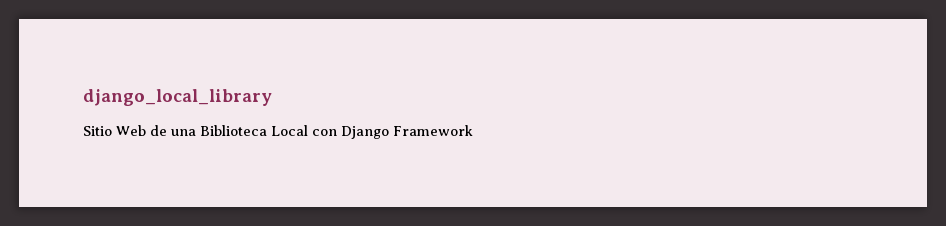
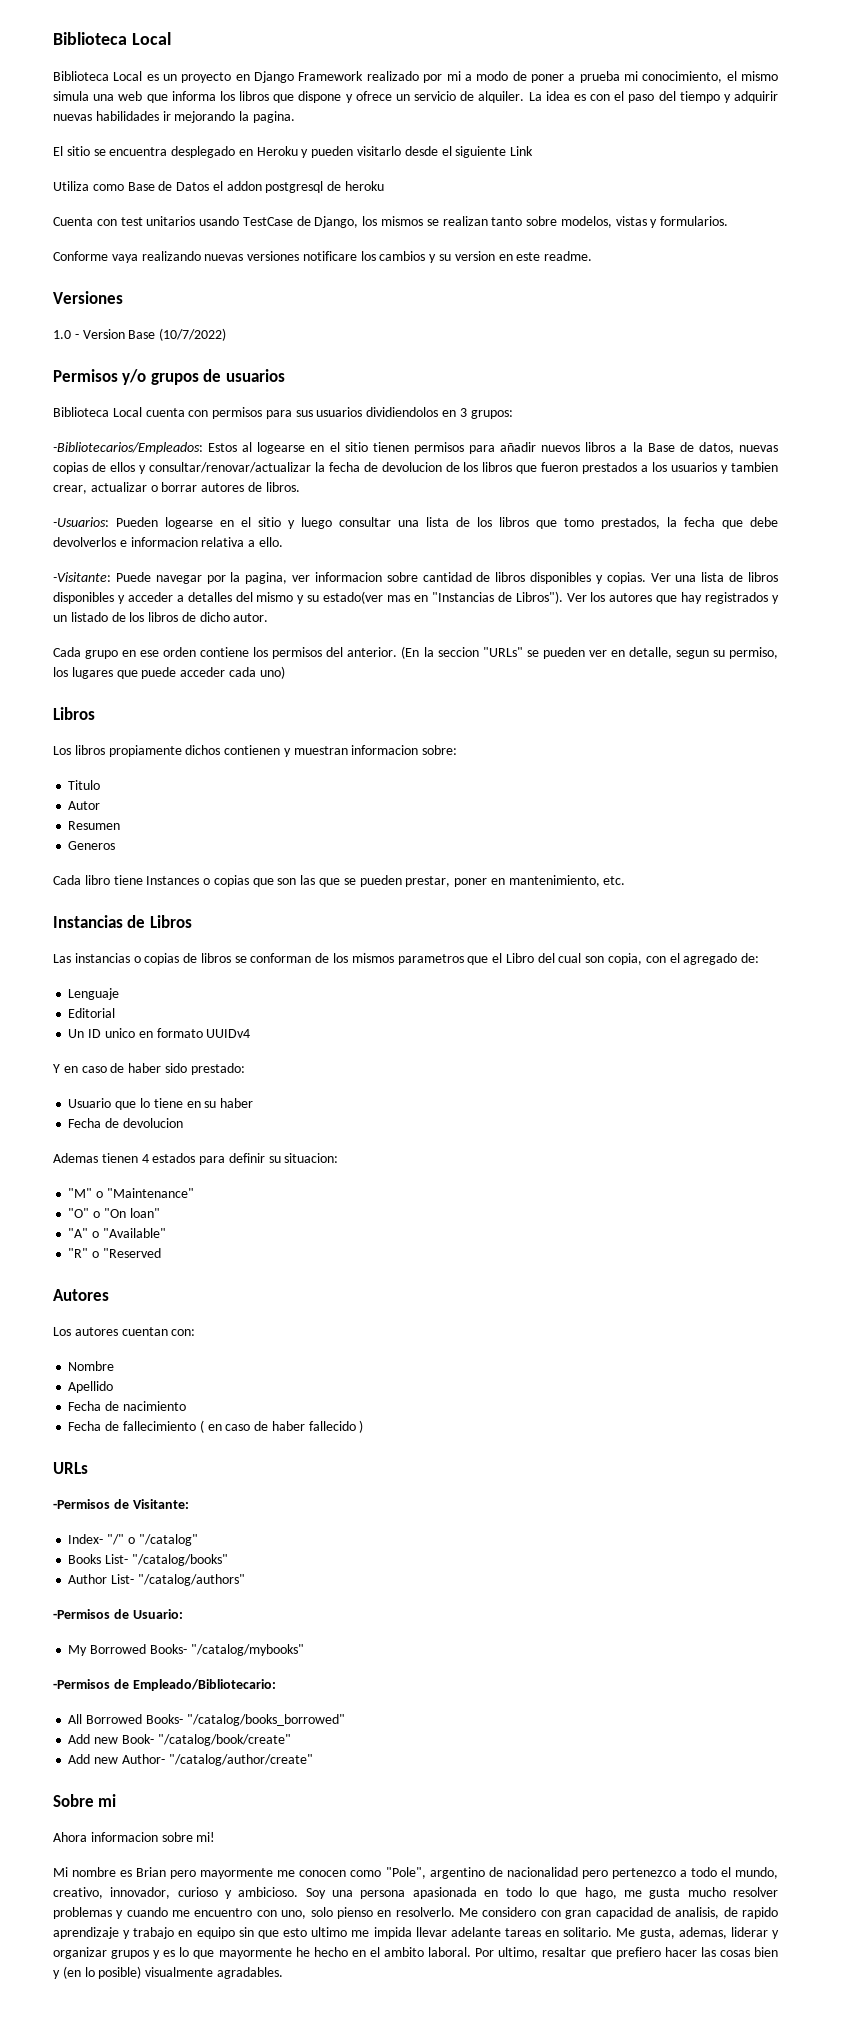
[83,89,272,106] [83,125,473,139] django_local_library // Sitio Web de una Biblioteca Local con Django Framework -> [53,32,171,45] [53,71,779,83] [53,91,778,103] [53,111,295,123] [53,146,534,158] [53,181,385,193] [53,216,729,228] [53,251,593,263] [53,291,123,304] [53,328,227,341] [53,369,285,385] [53,407,513,419] [53,442,778,454] [53,462,778,474] [53,482,300,494] [53,517,778,529] [53,537,283,547] [53,572,779,584] [53,591,780,604] [53,612,269,622] [53,646,778,659] [53,666,285,679] [53,707,95,720] [53,745,458,757] [68,780,101,790] [68,801,101,810] [68,821,121,830] [68,841,116,850] [53,875,626,887] [53,915,192,928] [53,953,760,965] [68,988,120,1000] [68,1008,116,1018] [68,1028,251,1038] [53,1063,245,1075] [68,1098,254,1110] [68,1118,183,1128] [53,1153,339,1165] [68,1188,194,1198] [68,1208,160,1218] [68,1228,166,1238] [68,1248,161,1258] [53,1289,109,1301] [53,1327,196,1336] [68,1361,115,1371] [68,1381,114,1393] [68,1401,186,1411] [68,1420,364,1433] [53,1462,88,1474] [53,1499,189,1509] [68,1534,198,1546] [68,1554,228,1566] [68,1574,245,1586] [53,1609,183,1619] [68,1644,304,1656] [53,1679,276,1691] [68,1714,345,1726] [68,1734,291,1746] [68,1754,313,1766] [53,1794,117,1807] [53,1832,216,1842] [53,1867,778,1879] [53,1887,779,1899] [53,1907,778,1919] [53,1927,779,1939] [53,1947,778,1959] [53,1966,283,1979] Biblioteca Local // Biblioteca Local es un proyecto en Django Framework realizado por mi a modo de poner a prueba mi conocimiento, el mismo simula una web que informa los libros que dispone y ofrece un servicio de alquiler. La idea es con el paso del tiempo y adquirir nuevas habilidades ir mejorando la pagina. // El sitio se encuentra desplegado en Heroku y pueden visitarlo desde el siguiente Link // Utiliza como Base de Datos el addon postgresql de heroku // Cuenta con test unitarios usando TestCase de Django, los mismos se realizan tanto sobre modelos, vistas y formularios. // Conforme vaya realizando nuevas versiones notificare los cambios y su version en este readme. // Versiones // 1.0 - Version Base (10/7/2022) // Permisos y/o grupos de usuarios // Biblioteca Local cuenta con permisos para sus usuarios dividiendolos en 3 grupos: // -Bibliotecarios/Empleados: Estos al logearse en el sitio tienen permisos para añadir nuevos libros a la Base de datos, nuevas copias de ellos y consultar/renovar/actualizar la fecha de devolucion de los libros que fueron prestados a los usuarios y tambien crear, actualizar o borrar autores de libros. // -Usuarios: Pueden logearse en el sitio y luego consultar una lista de los libros que tomo prestados, la fecha que debe devolverlos e informacion relativa a ello. // -Visitante: Puede navegar por la pagina, ver informacion sobre cantidad de libros disponibles y copias. Ver una lista de libros disponibles y acceder a detalles del mismo y su estado(ver mas en "Instancias de Libros"). Ver los autores que hay registrados y un listado de los libros de dicho autor. // Cada grupo en ese orden contiene los permisos del anterior. (En la seccion "URLs" se pueden ver en detalle, segun su permiso, los lugares que puede acceder cada uno) // Libros // Los libros propiamente dichos contienen y muestran informacion sobre: // Titulo // Autor // Resumen // Generos // Cada libro tiene Instances o copias que son las que se pueden prestar, poner en mantenimiento, etc. // Instancias de Libros // Las instancias o copias de libros se conforman de los mismos parametros que el Libro del cual son copia, con el agregado de: // Lenguaje // Editorial // Un ID unico en formato UUIDv4 // Y en caso de haber sido prestado: // Usuario que lo tiene en su haber // Fecha de devolucion // Ademas tienen 4 estados para definir su situacion: // "M" o "Maintenance" // "O" o "On loan" // "A" o "Available" // "R" o "Reserved // Autores // Los autores cuentan con: // Nombre // Apellido // Fecha de nacimiento // Fecha de fallecimiento ( en caso de haber fallecido ) // URLs // -Permisos de Visitante: // Index- "/" o "/catalog" // Books List- "/catalog/books" // Author List- "/catalog/authors" // -Permisos de Usuario: // My Borrowed Books- "/catalog/mybooks" // -Permisos de Empleado/Bibliotecario: // All Borrowed Books- "/catalog/books_borrowed" // Add new Book- "/catalog/book/create" // Add new Author- "/catalog/author/create" // Sobre mi // Ahora informacion sobre mi! // Mi nombre es Brian pero mayormente me conocen como "Pole", argentino de nacionalidad pero pertenezco a todo el mundo, creativo, innovador, curioso y ambicioso. Soy una persona apasionada en todo lo que hago, me gusta mucho resolver problemas y cuando me encuentro con uno, solo pienso en resolverlo. Me considero con gran capacidad de analisis, de rapido aprendizaje y trabajo en equipo sin que esto ultimo me impida llevar adelante tareas en solitario. Me gusta, ademas, liderar y organizar grupos y es lo que mayormente he hecho en el ambito laboral. Por ultimo, resaltar que prefiero hacer las cosas bien y (en lo posible) visualmente agradables.

